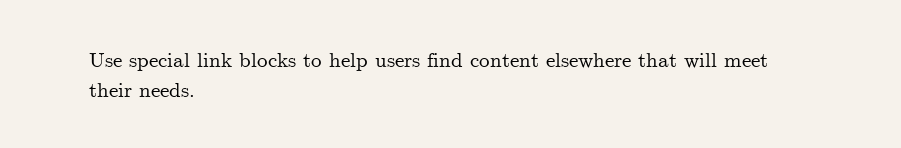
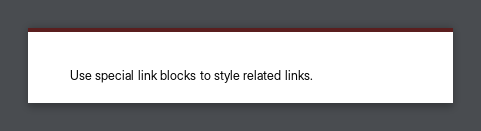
[329,53,768,71] [89,83,195,97] help users find content elsewhere that will meet their needs. -> [213,70,313,83] style related links.

